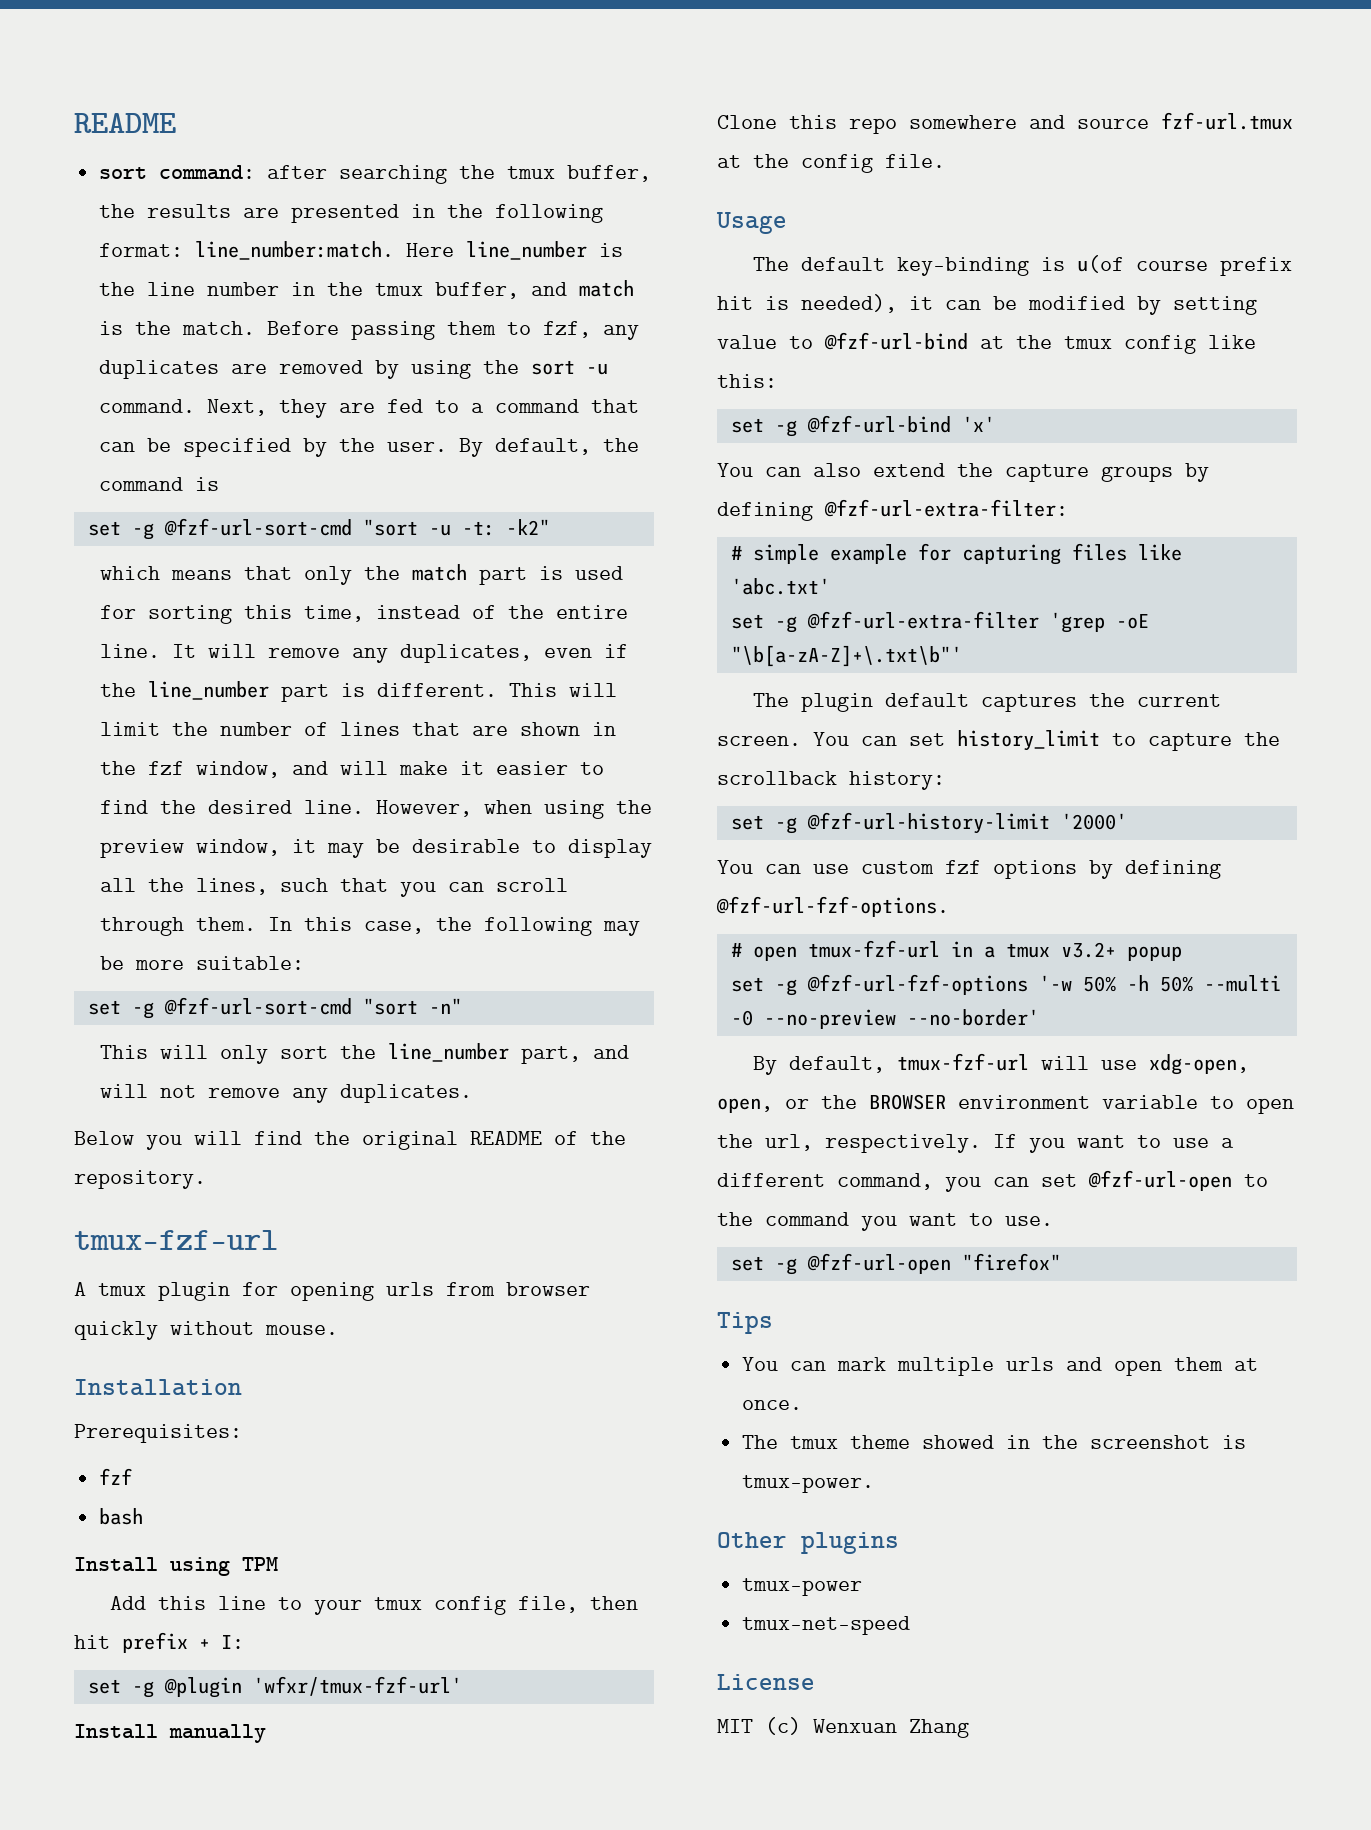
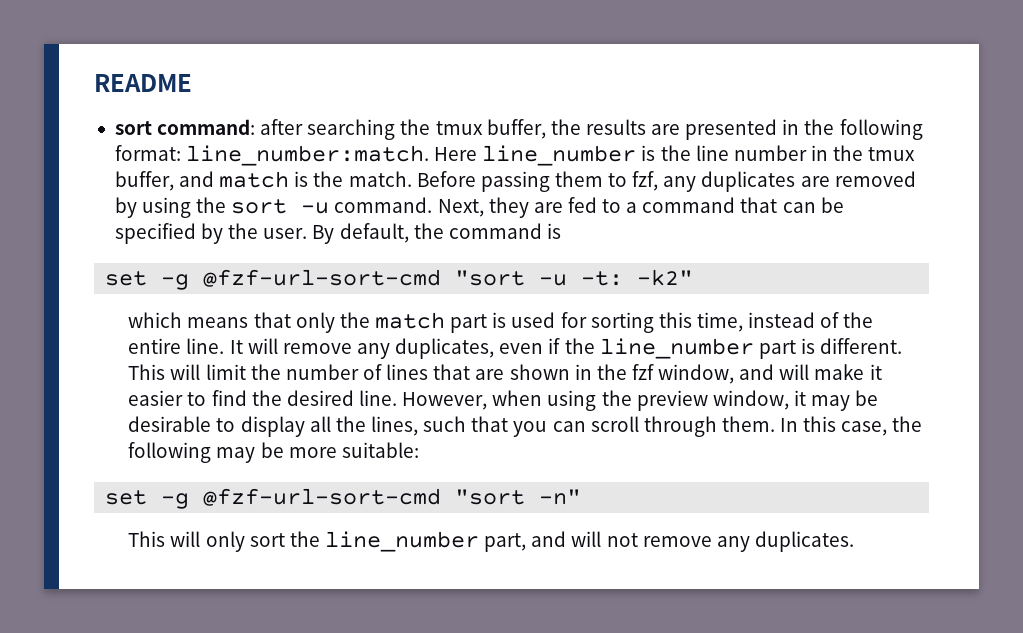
[74,1131,626,1150] [74,1170,206,1189] [74,1230,278,1250] [74,1282,590,1301] [74,1321,338,1340] [74,1379,242,1396] [74,1424,242,1443] [99,1468,133,1485] [99,1508,144,1525] [74,1557,278,1576] [109,1596,638,1615] [74,1632,244,1653] [87,1676,462,1698] [74,1724,266,1743] [717,112,1293,134] [717,154,945,173] [716,212,787,234] [752,255,1292,276] [717,294,1257,315] [717,332,1256,354] [717,374,777,388] [730,415,995,437] [717,463,1209,482] [717,499,1068,521] [730,543,1182,565] [730,578,830,595] [730,611,1149,633] [730,645,962,667] [752,693,1221,712] [717,730,1280,751] [717,771,945,790] [730,812,1127,834] [717,860,1221,879] [716,896,949,917] [730,940,1182,961] [730,974,1281,996] [730,1009,1039,1029] [752,1053,1249,1075] [717,1094,1294,1114] [717,1134,1234,1153] [717,1170,1268,1192] [717,1212,1053,1231] [730,1253,1061,1275] [717,1312,773,1334] [742,1357,1259,1376] [742,1400,803,1410] [742,1435,1247,1449] [742,1475,875,1493] [717,1532,899,1554] [742,1578,863,1596] [742,1616,911,1635] [717,1674,815,1690] [717,1717,969,1738] // Below you will find the original README of the repository. // tmux-fzf-url // A tmux plugin for opening urls from browser quickly without mouse. // Installation // Prerequisites: // fzf // bash // Install using TPM // Add this line to your tmux config file, then hit prefix + I: // set -g @plugin 'wfxr/tmux-fzf-url' // Install manually // Clone this repo somewhere and source fzf-url.tmux at the config file. // Usage // The default key-binding is u(of course prefix hit is needed), it can be modified by setting value to @fzf-url-bind at the tmux config like this: // set -g @fzf-url-bind 'x' // You can also extend the capture groups by defining @fzf-url-extra-filter: // # simple example for capturing files like 'abc.txt' // set -g @fzf-url-extra-filter 'grep -oE "\b[a-zA-Z]+\.txt\b"' // The plugin default captures the current screen. You can set history_limit to capture the scrollback history: // set -g @fzf-url-history-limit '2000' // You can use custom fzf options by defining @fzf-url-fzf-options. // # open tmux-fzf-url in a tmux v3.2+ popup // set -g @fzf-url-fzf-options '-w 50% -h 50% --multi -0 --no-preview --no-border' // By default, tmux-fzf-url will use xdg-open, open, or the BROWSER environment variable to open the url, respectively. If you want to use a different command, you can set @fzf-url-open to the command you want to use. // set -g @fzf-url-open "firefox" // Tips // You can mark multiple urls and open them at once. // The tmux theme showed in the screenshot is tmux-power. // Other plugins // tmux-power // tmux-net-speed // License // MIT (c) Wenxuan Zhang -> (854, 541) none

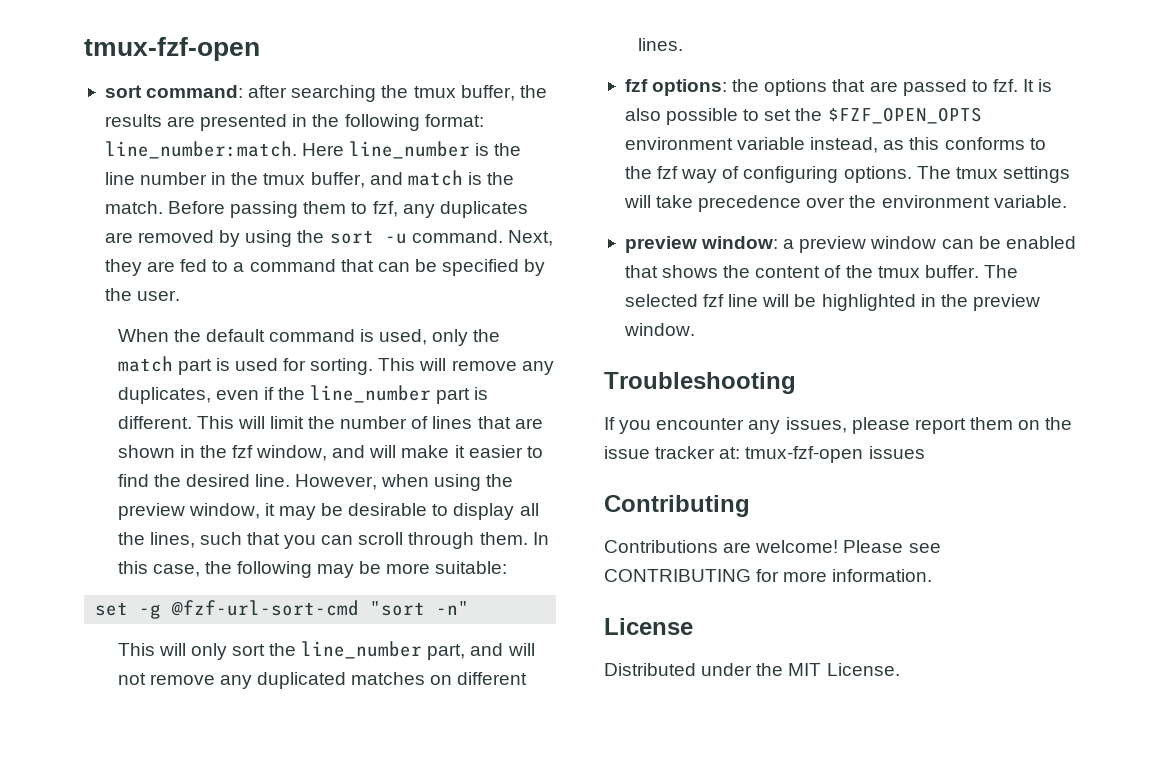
[94,74,192,92] README -> [84,37,260,61] tmux-fzf-open
[312,223,444,244] By default, the -> [117,329,265,342] // When the default
[105,269,694,290] [128,312,291,328] // set -g @fzf-url-sort-cmd "sort -u -t: -k2" // which means that -> [379,329,428,345] used,
[590,312,874,333] [128,338,243,354] sorting this time, instead of the entire line. It -> [310,358,416,375] sorting. This
[754,531,854,552] duplicates. -> [256,672,528,689] [637,38,683,51] [624,79,1053,96] [624,107,982,125] [624,137,1046,153] [624,166,1070,183] [623,195,1067,212] [624,236,1076,253] [624,265,1018,278] [624,294,1040,311] [623,323,695,336] [604,372,796,394] [604,417,1073,434] [604,446,925,463] [604,495,750,517] [604,540,941,553] [604,569,933,582] [604,618,693,635] [604,663,900,676] duplicated matches on different lines. // fzf options: the options that are passed to fzf. It is also possible to set the $FZF_OPEN_OPTS environment variable instead, as this conforms to the fzf way of configuring options. The tmux settings will take precedence over the environment variable. // preview window: a preview window can be enabled that shows the content of the tmux buffer. The selected fzf line will be highlighted in the preview window. // Troubleshooting // If you encounter any issues, please report them on the issue tracker at: tmux-fzf-open issues // Contributing // Contributions are welcome! Please see CONTRIBUTING for more information. // License // Distributed under the MIT License.

